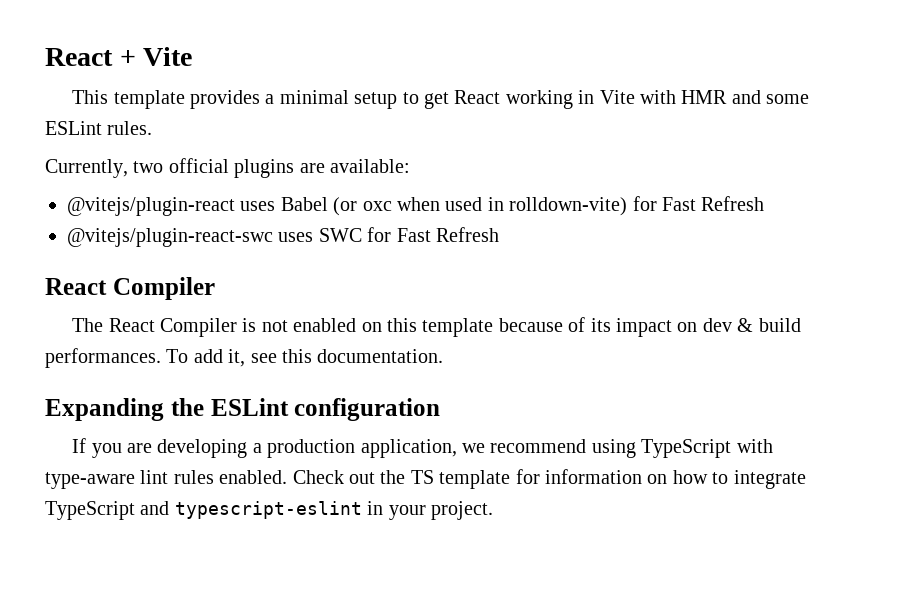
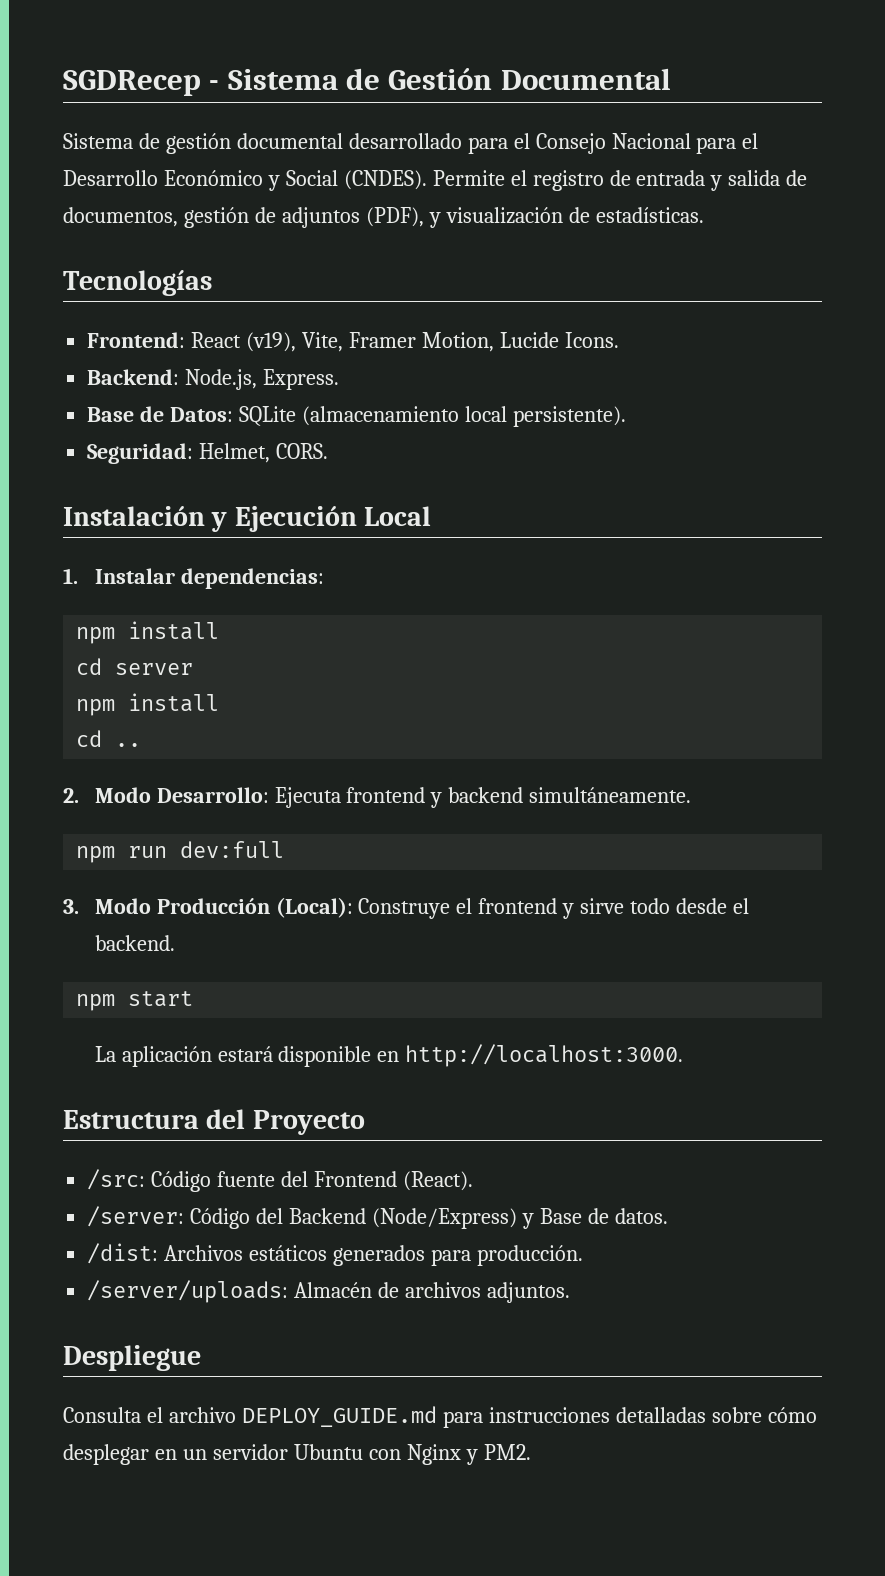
[45,47,193,66] [72,90,810,109] [45,121,153,135] [45,158,410,178] [67,196,765,216] [67,227,499,247] [45,277,215,300] [72,317,801,337] [45,348,444,368] [45,398,441,421] [72,438,773,458] [45,469,806,489] [45,501,493,520] React + Vite // This template provides a minimal setup to get React working in Vite with HMR and some ESLint rules. // Currently, two official plugins are available: // @vitejs/plugin-react uses Babel (or oxc when used in rolldown-vite) for Fast Refresh // @vitejs/plugin-react-swc uses SWC for Fast Refresh // React Compiler // The React Compiler is not enabled on this template because of its impact on dev & build performances. To add it, see this documentation. // Expanding the ESLint configuration // If you are developing a production application, we recommend using TypeScript with type-aware lint rules enabled. Check out the TS template for information on how to integrate TypeScript and typescript-eslint in your project. -> [63,68,671,96] [63,133,759,154] [63,170,808,191] [63,207,704,228] [63,270,212,296] [87,332,619,352] [87,369,340,390] [87,406,626,427] [87,443,329,464] [63,506,432,532] [63,568,324,589] [76,621,220,644] [76,658,194,675] [76,693,220,716] [76,730,142,747] [63,787,692,808] [76,841,285,863] [63,897,750,919] [94,935,175,951] [76,991,194,1011] [94,1044,684,1067] [63,1109,365,1135] [87,1169,473,1192] [87,1206,668,1229] [87,1243,583,1266] [87,1280,570,1303] [63,1345,201,1371] [63,1406,817,1428] [63,1444,531,1465] SGDRecep - Sistema de Gestión Documental // Sistema de gestión documental desarrollado para el Consejo Nacional para el Desarrollo Económico y Social (CNDES). Permite el registro de entrada y salida de documentos, gestión de adjuntos (PDF), y visualización de estadísticas. // Tecnologías // Frontend: React (v19), Vite, Framer Motion, Lucide Icons. // Backend: Node.js, Express. // Base de Datos: SQLite (almacenamiento local persistente). // Seguridad: Helmet, CORS. // Instalación y Ejecución Local // 1. Instalar dependencias: // npm install // cd server // npm install // cd .. // 2. Modo Desarrollo: Ejecuta frontend y backend simultáneamente. // npm run dev:full // 3. Modo Producción (Local): Construye el frontend y sirve todo desde el backend. // npm start // La aplicación estará disponible en http://localhost:3000. // Estructura del Proyecto // /src: Código fuente del Frontend (React). // /server: Código del Backend (Node/Express) y Base de datos. // /dist: Archivos estáticos generados para producción. // /server/uploads: Almacén de archivos adjuntos. // Despliegue // Consulta el archivo DEPLOY_GUIDE.md para instrucciones detalladas sobre cómo desplegar en un servidor Ubuntu con Nginx y PM2.

